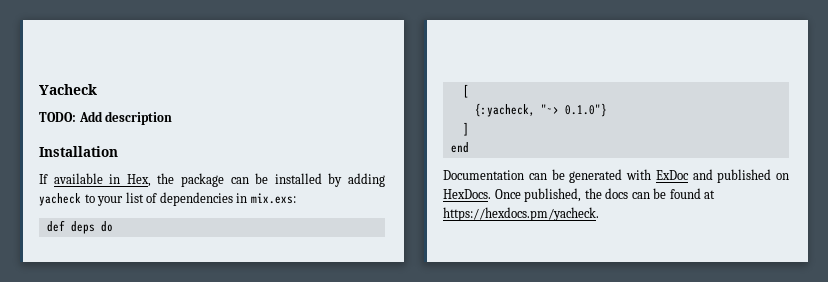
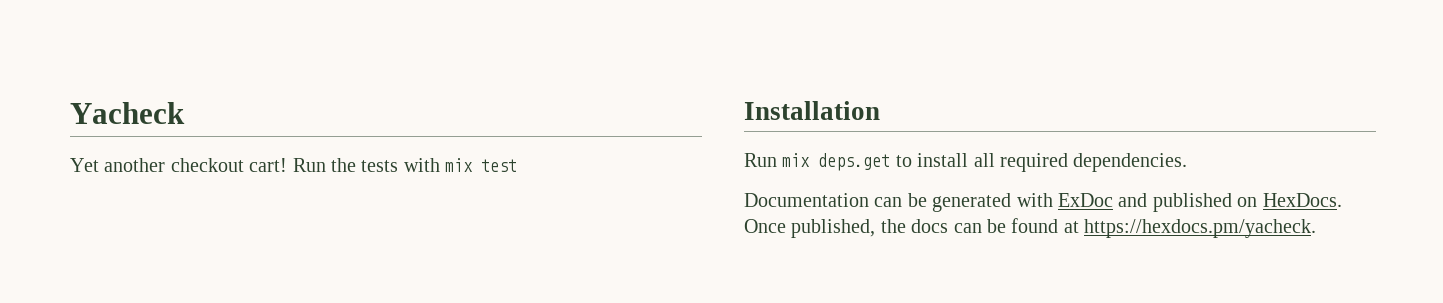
[39,111,173,125] [39,146,118,157] [39,173,385,187] [39,192,296,206] [46,220,113,234] [462,84,469,98] [474,103,607,117] [462,122,469,136] [450,142,469,153] TODO: Add description // Installation // If available in Hex, the package can be installed by adding yacheck to your list of dependencies in mix.exs: // def deps do // [ // {:yacheck, "~> 0.1.0"} // ] // end -> [70,158,518,172] [744,101,880,120] [744,153,1188,172] Yet another checkout cart! Run the tests with mix test // Installation // Run mix deps.get to install all required dependencies.

